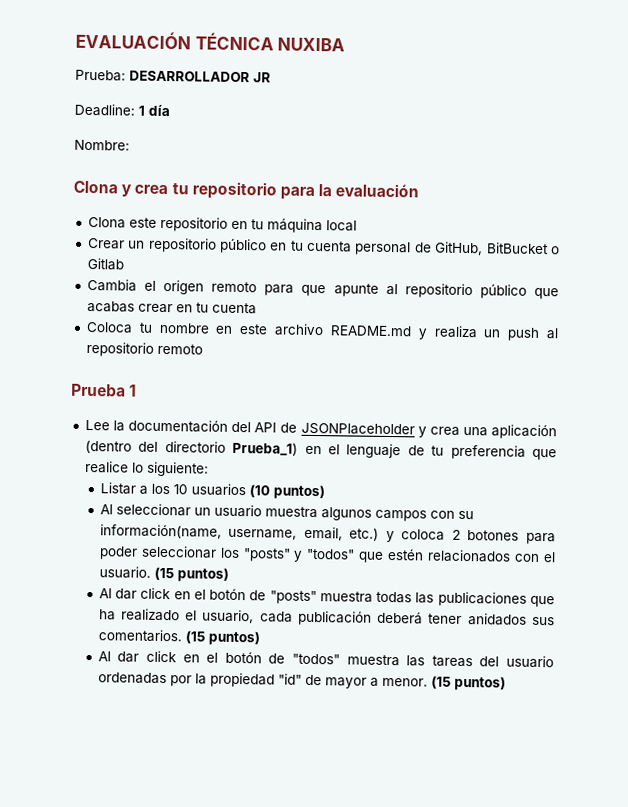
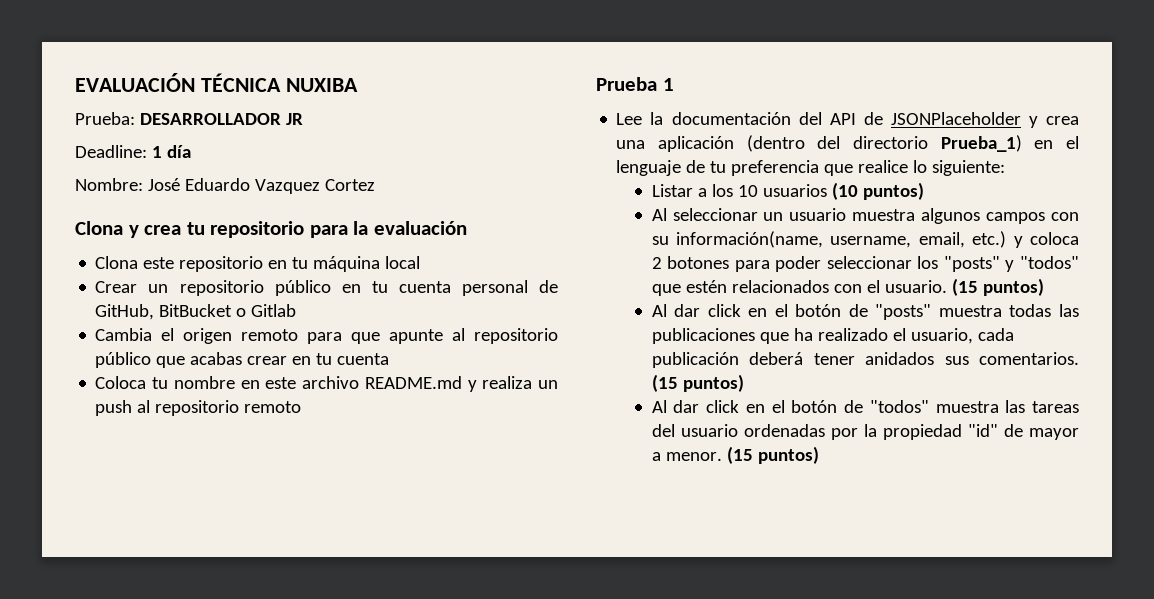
(130, 145) none -> [147,178,375,194] José Eduardo Vazquez Cortez

